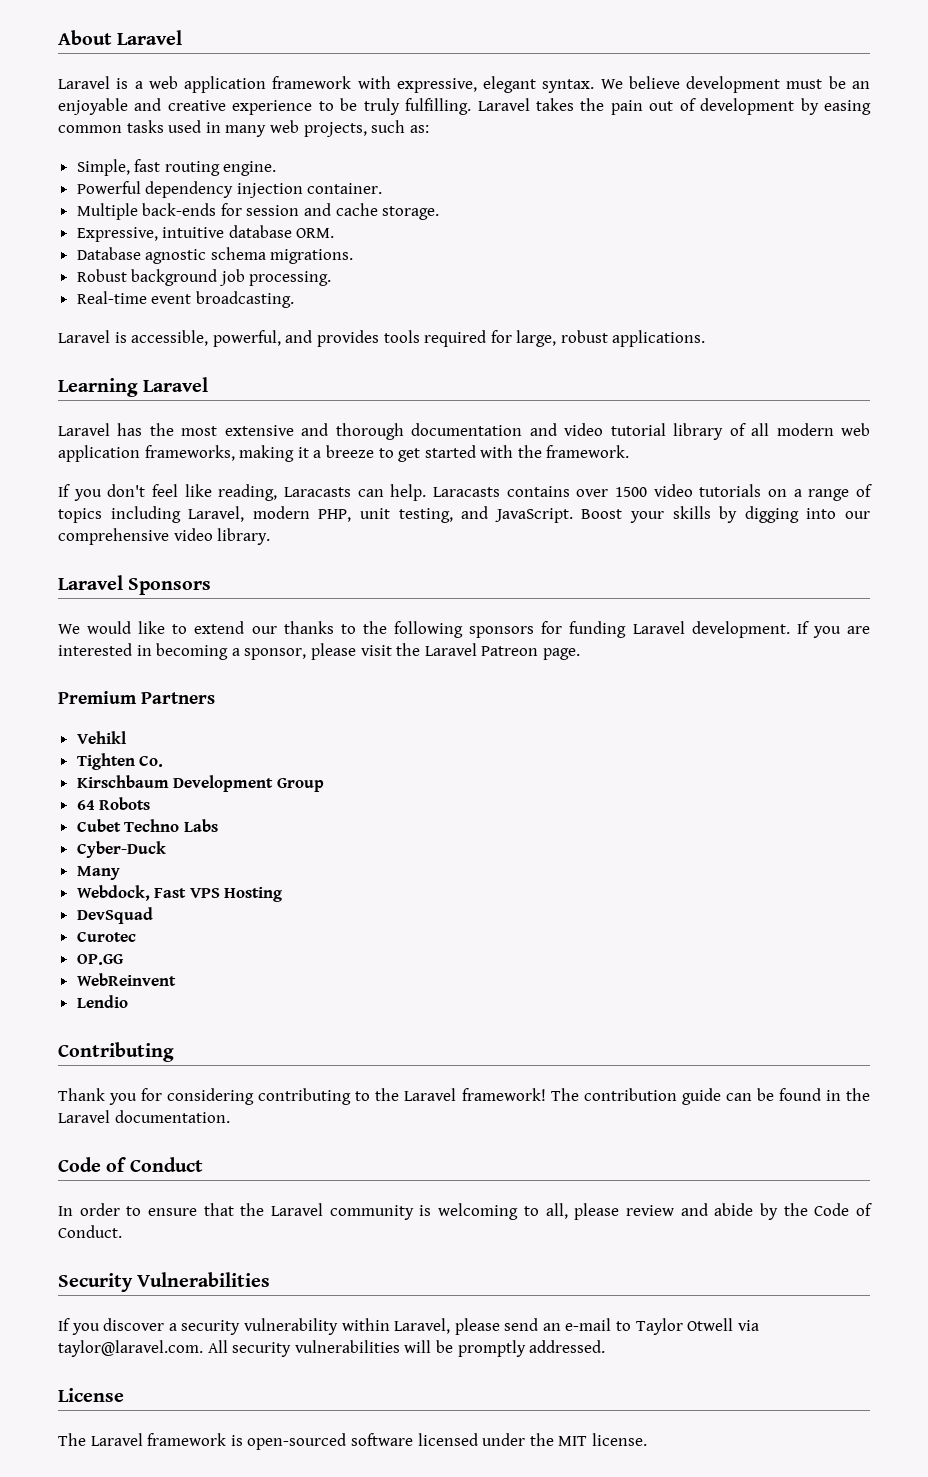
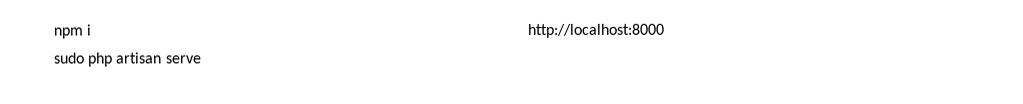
[58,30,183,45] [58,76,870,93] [58,98,871,115] [58,120,429,137] [76,159,277,176] [76,181,383,198] [76,203,440,220] [76,225,335,242] [76,247,354,264] [76,269,332,286] [76,291,294,308] [58,330,706,347] [58,377,209,397] [58,423,871,440] [58,445,630,462] [58,484,872,501] [58,506,871,523] [58,528,271,545] [58,575,212,595] [58,621,871,638] [58,643,580,660] [58,691,215,704] [76,731,126,744] [76,753,164,770] [76,775,324,792] [76,797,151,810] [76,819,218,832] [76,841,166,858] [76,866,120,880] [76,885,283,902] [76,907,153,924] [76,931,136,942] [76,954,123,965] [76,973,176,986] [76,995,128,1008] [58,1042,174,1062] [58,1088,870,1105] [58,1110,230,1123] [58,1157,203,1172] [58,1203,873,1220] [58,1225,122,1238] [58,1272,271,1292] [58,1318,759,1335] [58,1340,606,1357] [58,1388,124,1402] [58,1433,647,1450] About Laravel // Laravel is a web application framework with expressive, elegant syntax. We believe development must be an enjoyable and creative experience to be truly fulfilling. Laravel takes the pain out of development by easing common tasks used in many web projects, such as: // Simple, fast routing engine. // Powerful dependency injection container. // Multiple back-ends for session and cache storage. // Expressive, intuitive database ORM. // Database agnostic schema migrations. // Robust background job processing. // Real-time event broadcasting. // Laravel is accessible, powerful, and provides tools required for large, robust applications. // Learning Laravel // Laravel has the most extensive and thorough documentation and video tutorial library of all modern web application frameworks, making it a breeze to get started with the framework. // If you don't feel like reading, Laracasts can help. Laracasts contains over 1500 video tutorials on a range of topics including Laravel, modern PHP, unit testing, and JavaScript. Boost your skills by digging into our comprehensive video library. // Laravel Sponsors // We would like to extend our thanks to the following sponsors for funding Laravel development. If you are interested in becoming a sponsor, please visit the Laravel Patreon page. // Premium Partners // Vehikl // Tighten Co. // Kirschbaum Development Group // 64 Robots // Cubet Techno Labs // Cyber-Duck // Many // Webdock, Fast VPS Hosting // DevSquad // Curotec // OP.GG // WebReinvent // Lendio // Contributing // Thank you for considering contributing to the Laravel framework! The contribution guide can be found in the Laravel documentation. // Code of Conduct // In order to ensure that the Laravel community is welcoming to all, please review and abide by the Code of Conduct. // Security Vulnerabilities // If you discover a security vulnerability within Laravel, please send an e-mail to Taylor Otwell via taylor@laravel.com. All security vulnerabilities will be promptly addressed. // License // The Laravel framework is open-sourced software licensed under the MIT license. -> [53,24,92,39] [54,52,202,67] [527,23,664,38] npm i // sudo php artisan serve // http://localhost:8000

